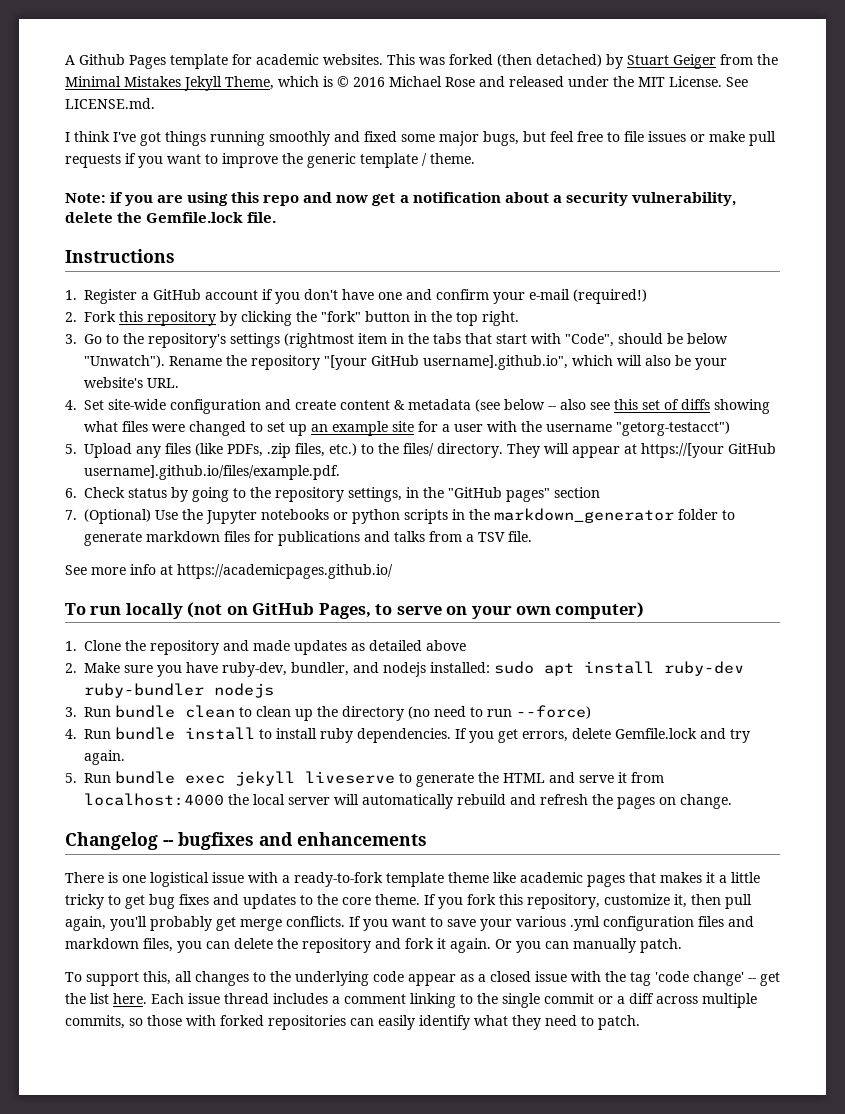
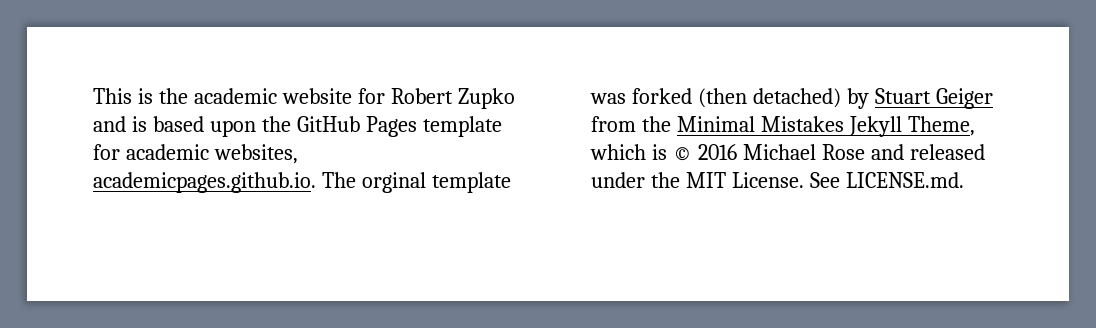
[65,54,415,69] A Github Pages template for academic websites. This -> [93,88,515,109] [93,116,502,137] [93,144,298,164] [93,172,511,193] This is the academic website for Robert Zupko and is based upon the GitHub Pages template for academic websites, academicpages.github.io. The orginal template
[65,131,776,146] [65,153,475,168] [65,192,736,206] [65,212,277,223] [65,249,175,263] [65,289,647,304] [65,311,519,326] [65,333,728,348] [84,355,727,370] [84,377,179,388] [65,399,770,414] [84,421,730,436] [65,443,776,458] [84,465,340,480] [65,487,600,502] [65,508,735,524] [84,531,532,546] [65,564,393,579] [65,602,645,619] [65,640,466,655] [65,661,744,677] [84,683,274,698] [65,705,591,721] [65,727,750,743] [84,750,125,765] [65,771,664,787] [84,793,732,809] [65,832,427,850] [65,872,760,887] [65,894,752,909] [65,916,754,931] [65,938,682,953] [65,971,780,986] [65,993,757,1008] [65,1015,640,1030] // I think I've got things running smoothly and fixed some major bugs, but feel free to file issues or make pull requests if you want to improve the generic template / theme. // Note: if you are using this repo and now get a notification about a security vulnerability, delete the Gemfile.lock file. // Instructions // 1. Register a GitHub account if you don't have one and confirm your e-mail (required!) // 2. Fork this repository by clicking the "fork" button in the top right. // 3. Go to the repository's settings (rightmost item in the tabs that start with "Code", should be below "Unwatch"). Rename the repository "[your GitHub username].github.io", which will also be your website's URL. // 4. Set site-wide configuration and create content & metadata (see below -- also see this set of diffs showing what files were changed to set up an example site for a user with the username "getorg-testacct") // 5. Upload any files (like PDFs, .zip files, etc.) to the files/ directory. They will appear at https://[your GitHub username].github.io/files/example.pdf. // 6. Check status by going to the repository settings, in the "GitHub pages" section // 7. (Optional) Use the Jupyter notebooks or python scripts in the markdown_generator folder to generate markdown files for publications and talks from a TSV file. // See more info at https://academicpages.github.io/ // To run locally (not on GitHub Pages, to serve on your own computer) // 1. Clone the repository and made updates as detailed above // 2. Make sure you have ruby-dev, bundler, and nodejs installed: sudo apt install ruby-dev ruby-bundler nodejs // 3. Run bundle clean to clean up the directory (no need to run --force) // 4. Run bundle install to install ruby dependencies. If you get errors, delete Gemfile.lock and try again. // 5. Run bundle exec jekyll liveserve to generate the HTML and serve it from localhost:4000 the local server will automatically rebuild and refresh the pages on change. // Changelog -- bugfixes and enhancements // There is one logistical issue with a ready-to-fork template theme like academic pages that makes it a little tricky to get bug fixes and updates to the core theme. If you fork this repository, customize it, then pull again, you'll probably get merge conflicts. If you want to save your various .yml configuration files and markdown files, you can delete the repository and fork it again. Or you can manually patch. // To support this, all changes to the underlying code appear as a closed issue with the tag 'code change' -- get the list here. Each issue thread includes a comment linking to the single commit or a diff across multiple commits, so those with forked repositories can easily identify what they need to patch. -> (964, 180) none

